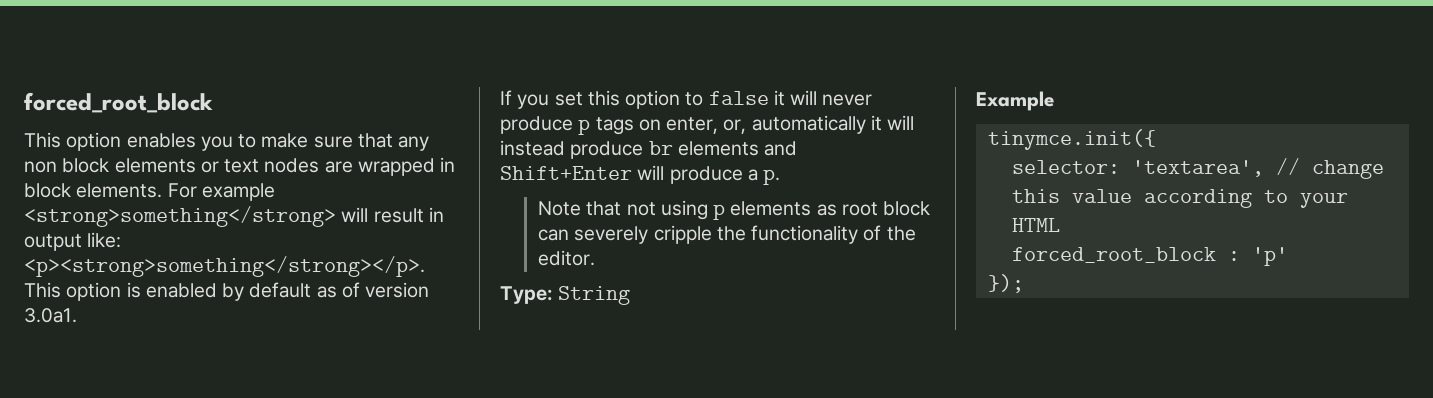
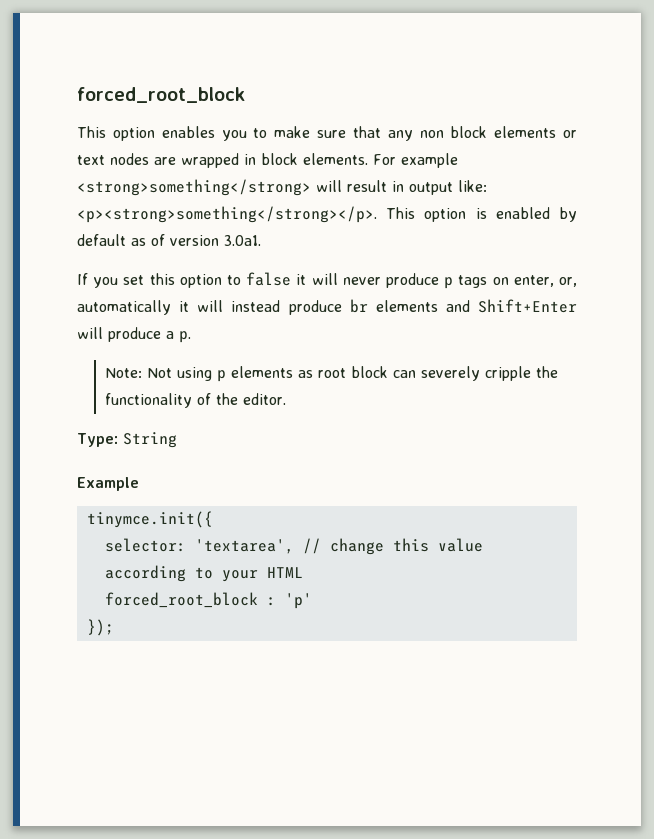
[538,201,656,216] Note that not -> [104,368,172,378] Note: Not

